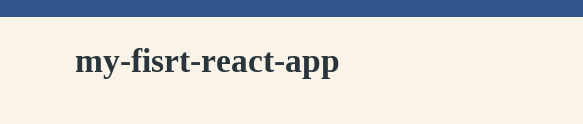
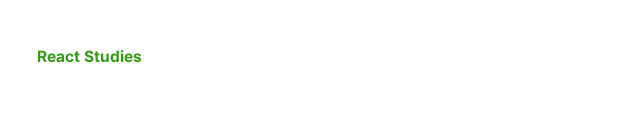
[75,48,340,79] my-fisrt-react-app -> [37,50,143,63] React Studies

